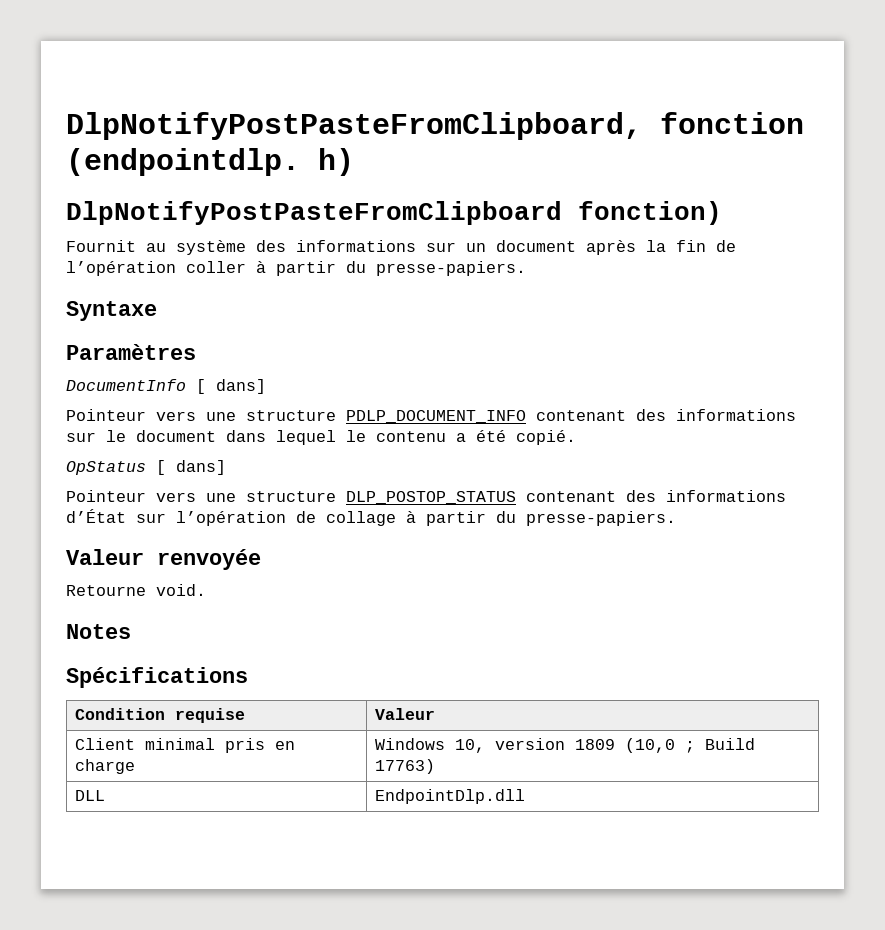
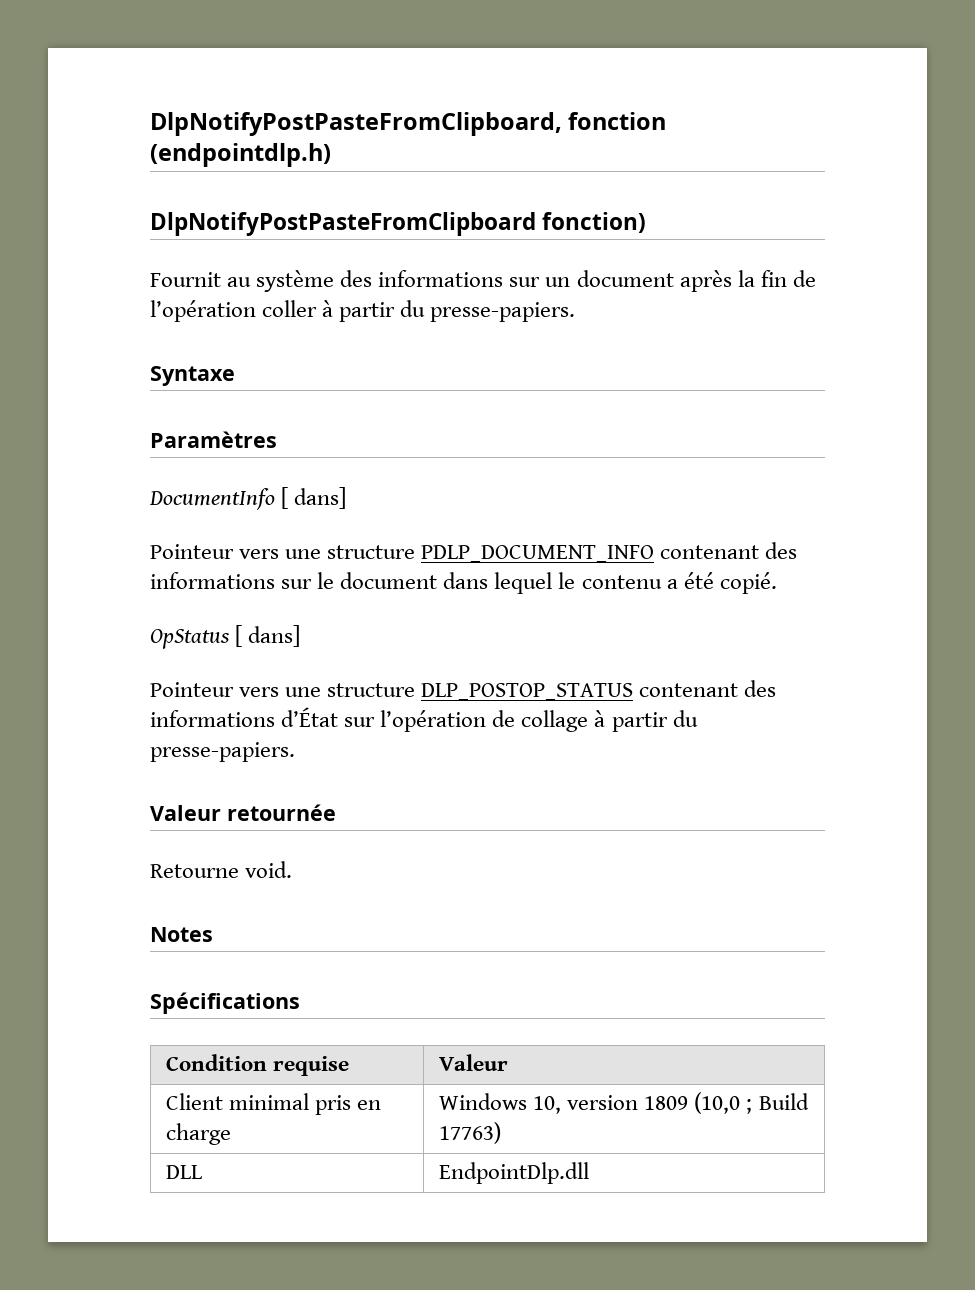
[66,148,354,176] (endpointdlp. h) -> [150,143,331,167] (endpointdlp.h)
[157,549,261,570] renvoyée -> [227,804,336,821] retournée

